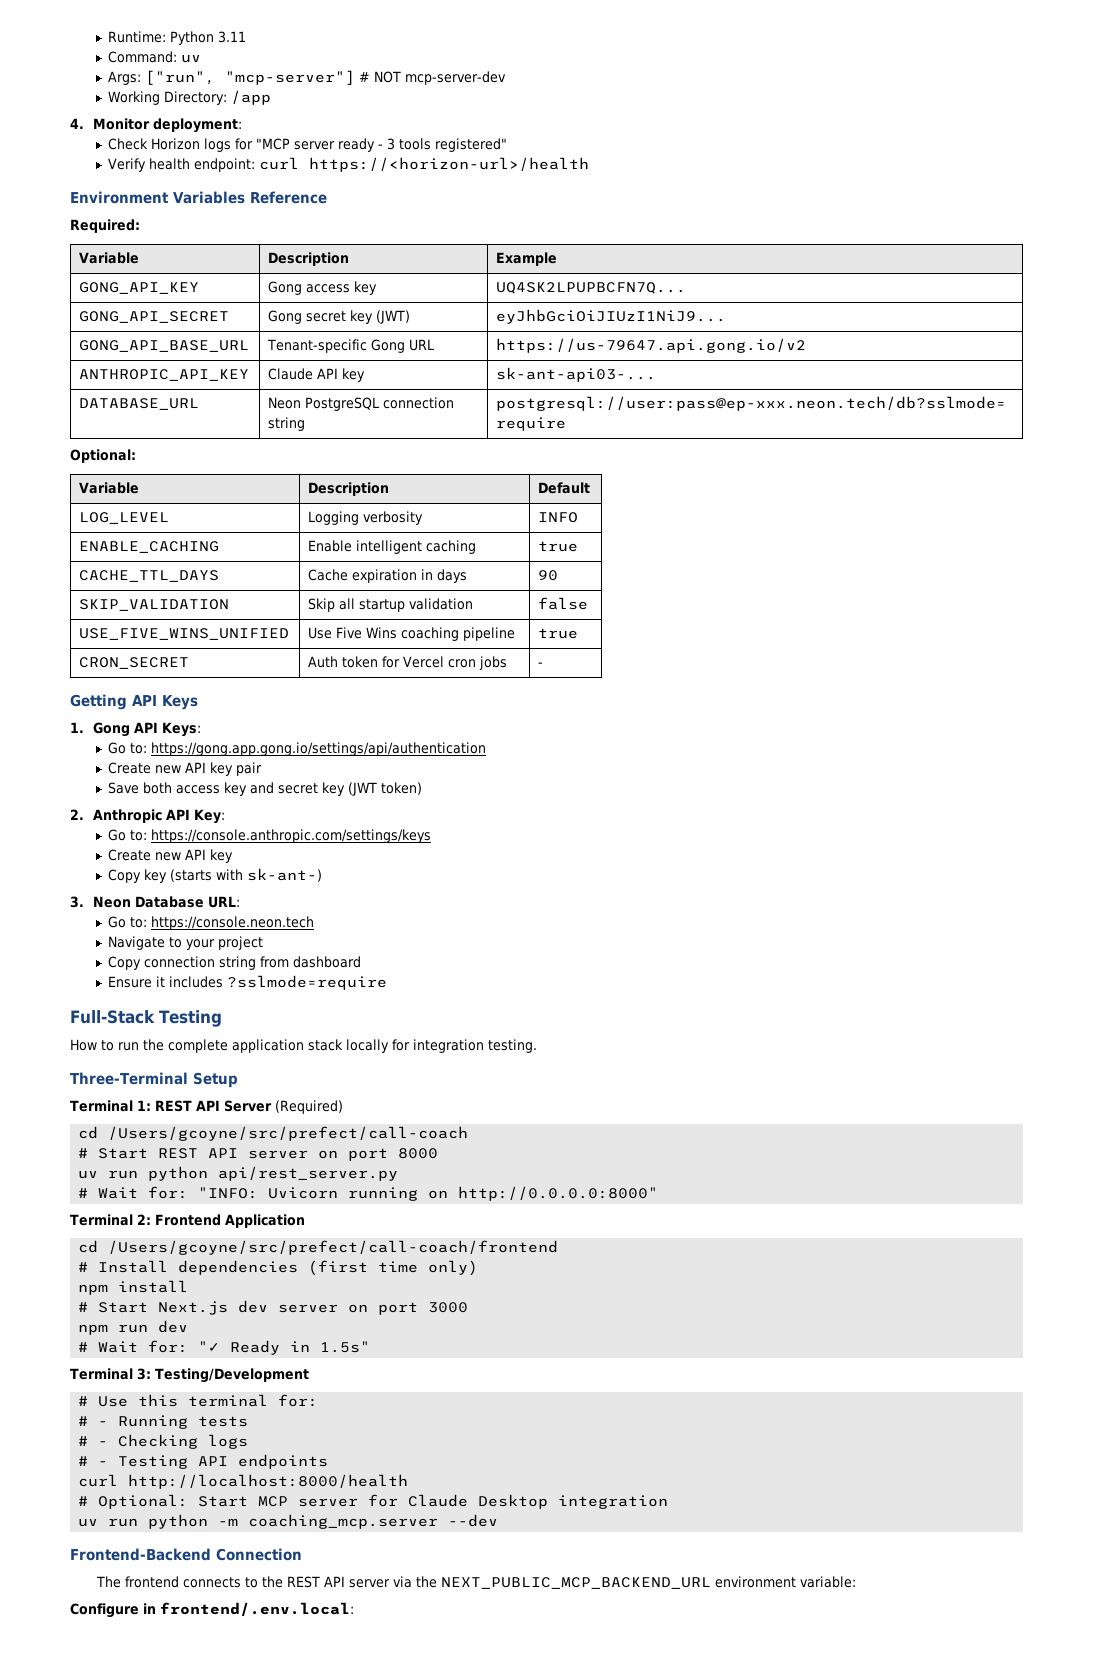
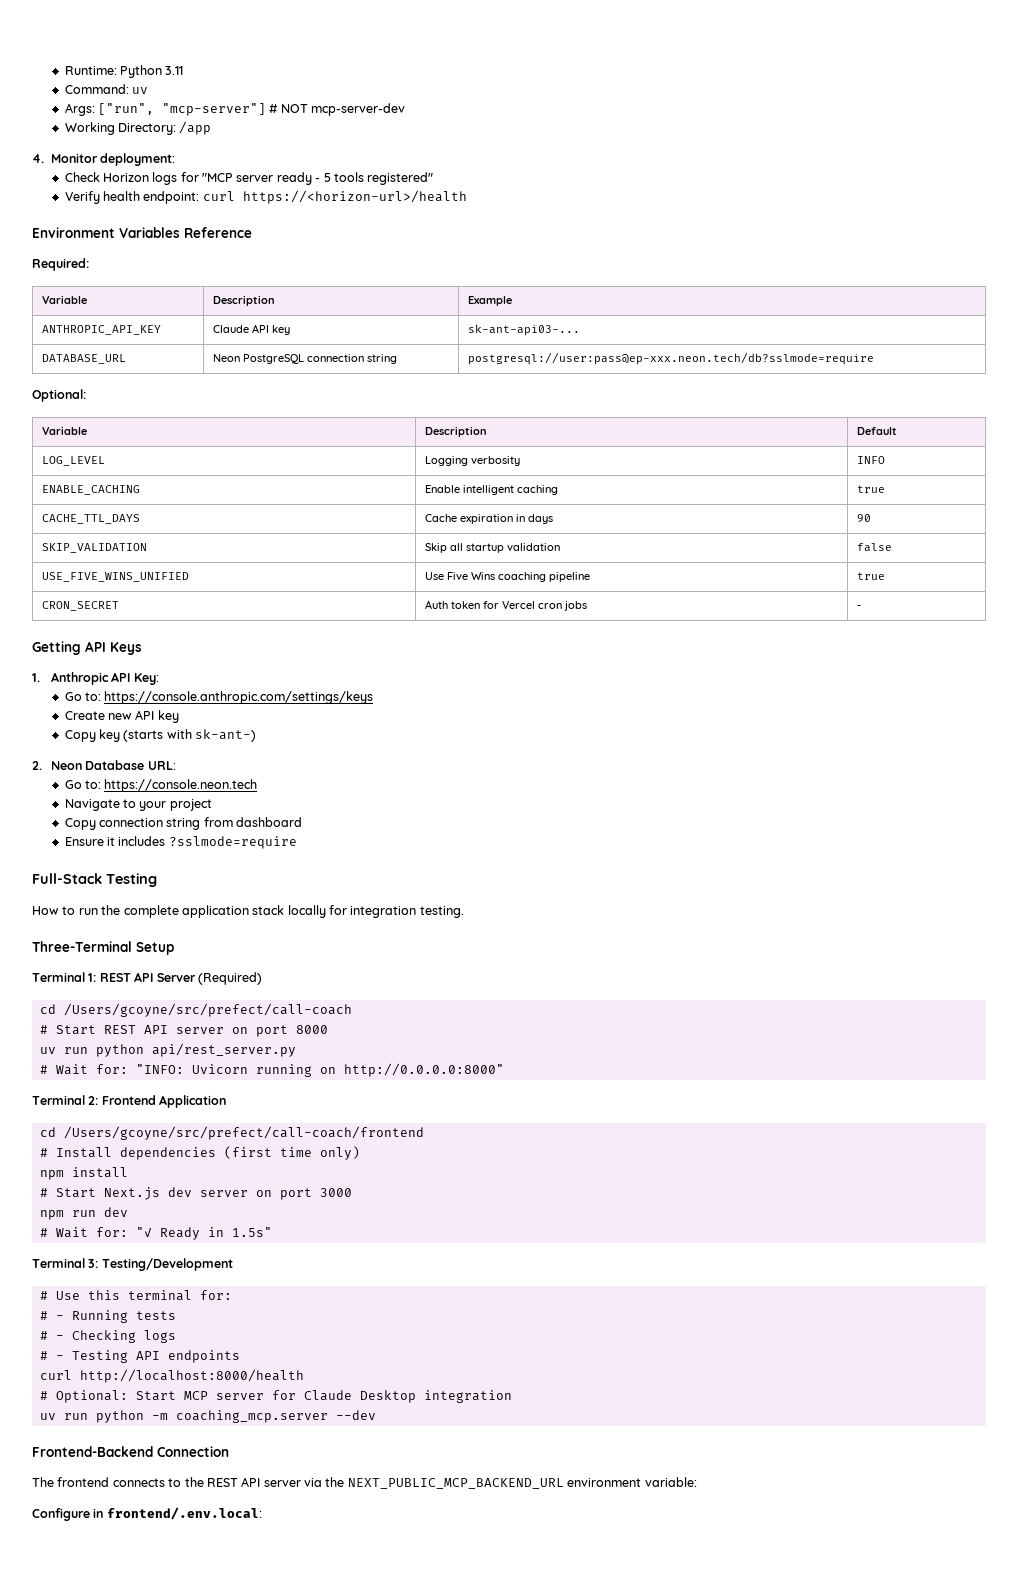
[386,138,395,150] 3 -> [323,173,331,182] 5
[79,282,200,294] [268,281,378,295] [496,282,687,294] [79,311,230,323] [268,310,411,324] [496,309,727,324] [79,340,250,352] [267,339,435,353] [496,338,807,353] // GONG_API_KEY | Gong access key | UQ4SK2LPUPBCFN7Q... // GONG_API_SECRET | Gong secret key (JWT) | eyJhbGciOiJIUzI1NiJ9... // GONG_API_BASE_URL | Tenant-specific Gong URL | https://us-79647.api.gong.io/v2 -> (512, 301) none
[92,722,201,737] [107,742,486,756] [107,762,262,776] [107,782,422,796] [70,809,84,820] Gong API Keys: // Go to: https://gong.app.gong.io/settings/api/authentication // Create new API key pair // Save both access key and secret key (JWT token) // 2. -> (40, 677) none
[70,896,84,908] 3. -> [32,761,42,770] 2.

